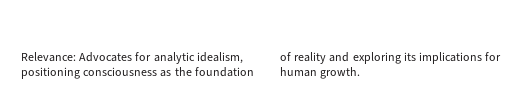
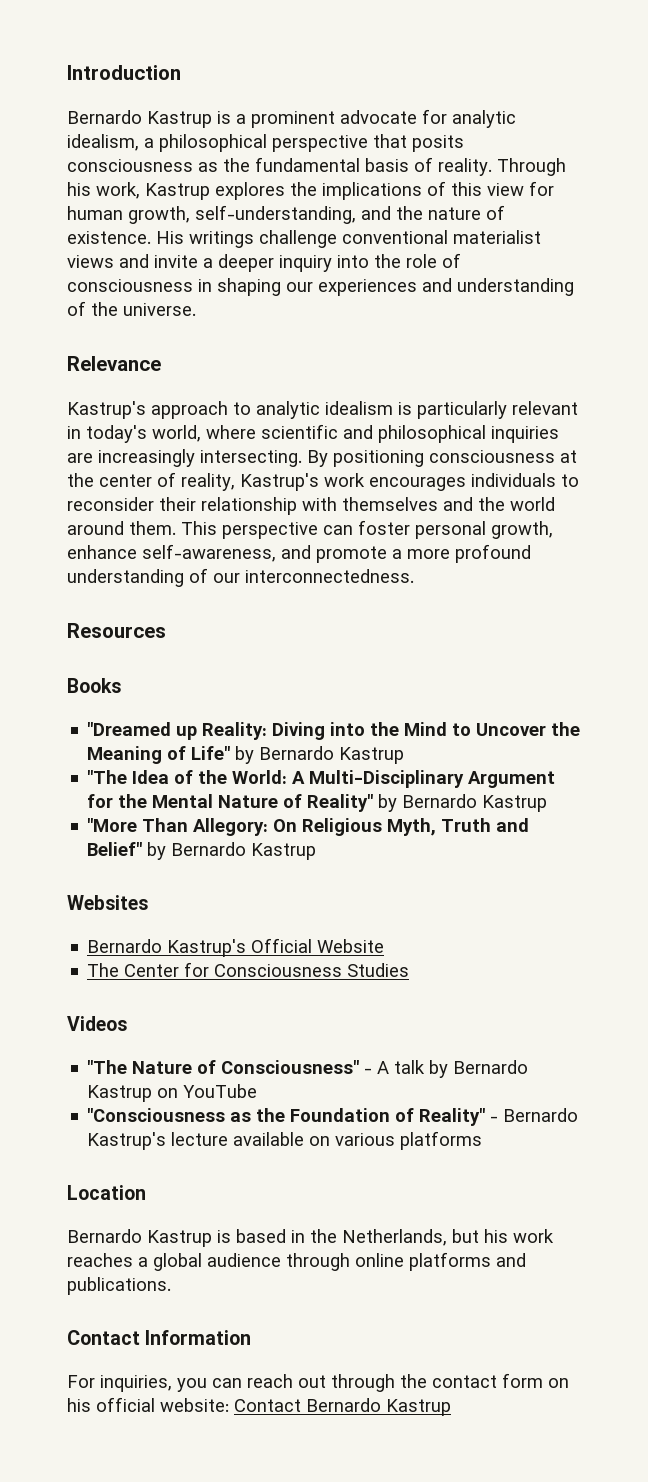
[21,52,243,64] [21,67,254,79] [280,52,502,64] [280,67,361,79] Relevance: Advocates for analytic idealism, positioning consciousness as the foundation of reality and exploring its implications for human growth. -> [67,65,181,80] [67,109,516,128] [67,134,464,152] [67,157,566,176] [67,181,554,200] [67,205,505,224] [67,230,541,248] [67,253,461,272] [67,278,574,296] [67,301,196,316] [67,356,161,371] [67,401,578,419] [67,424,559,443] [67,449,577,467] [67,472,579,491] [67,497,555,515] [67,520,553,539] [67,544,531,563] [67,568,414,587] [67,623,166,638] [67,678,121,693] [87,722,581,740] [87,746,405,764] [87,770,556,788] [87,794,548,812] [87,818,530,836] [87,842,317,860] [67,895,148,910] [87,938,385,957] [87,962,410,977] [67,1016,127,1031] [87,1060,529,1078] [87,1084,258,1102] [87,1108,579,1126] [87,1131,483,1150] [67,1185,146,1200] [67,1229,554,1247] [67,1252,526,1271] [67,1277,171,1295] [67,1330,252,1345] [67,1373,569,1392] [67,1397,451,1416] Introduction // Bernardo Kastrup is a prominent advocate for analytic idealism, a philosophical perspective that posits consciousness as the fundamental basis of reality. Through his work, Kastrup explores the implications of this view for human growth, self-understanding, and the nature of existence. His writings challenge conventional materialist views and invite a deeper inquiry into the role of consciousness in shaping our experiences and understanding of the universe. // Relevance // Kastrup's approach to analytic idealism is particularly relevant in today's world, where scientific and philosophical inquiries are increasingly intersecting. By positioning consciousness at the center of reality, Kastrup's work encourages individuals to reconsider their relationship with themselves and the world around them. This perspective can foster personal growth, enhance self-awareness, and promote a more profound understanding of our interconnectedness. // Resources // Books // "Dreamed up Reality: Diving into the Mind to Uncover the Meaning of Life" by Bernardo Kastrup // "The Idea of the World: A Multi-Disciplinary Argument for the Mental Nature of Reality" by Bernardo Kastrup // "More Than Allegory: On Religious Myth, Truth and Belief" by Bernardo Kastrup // Websites // Bernardo Kastrup's Official Website // The Center for Consciousness Studies // Videos // "The Nature of Consciousness" - A talk by Bernardo Kastrup on YouTube // "Consciousness as the Foundation of Reality" - Bernardo Kastrup's lecture available on various platforms // Location // Bernardo Kastrup is based in the Netherlands, but his work reaches a global audience through online platforms and publications. // Contact Information // For inquiries, you can reach out through the contact form on his official website: Contact Bernardo Kastrup

